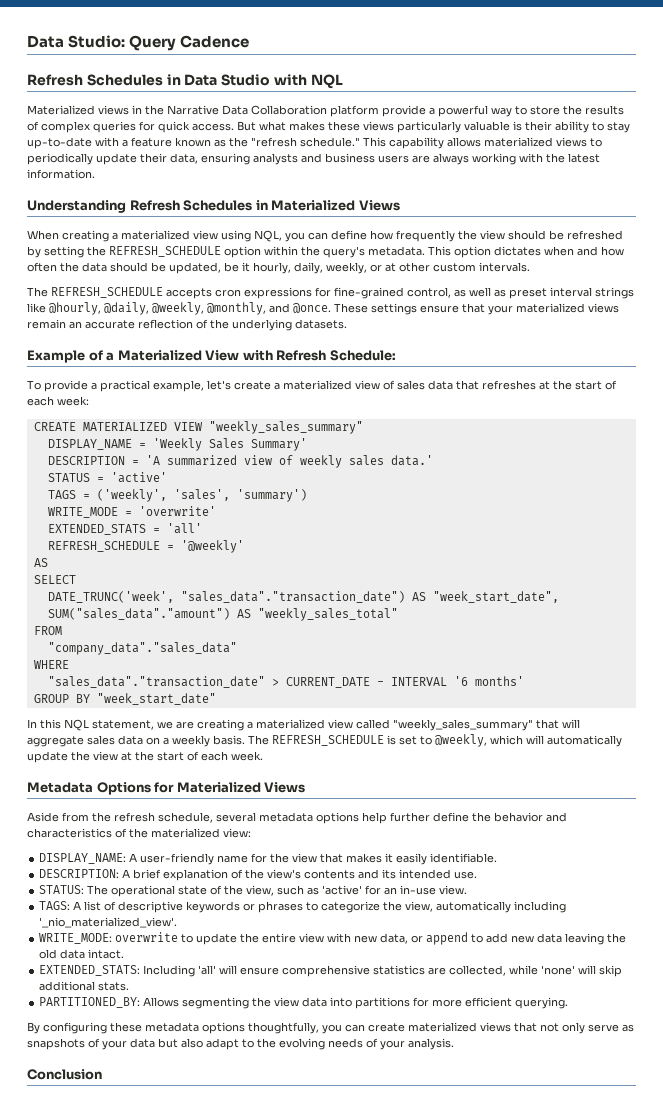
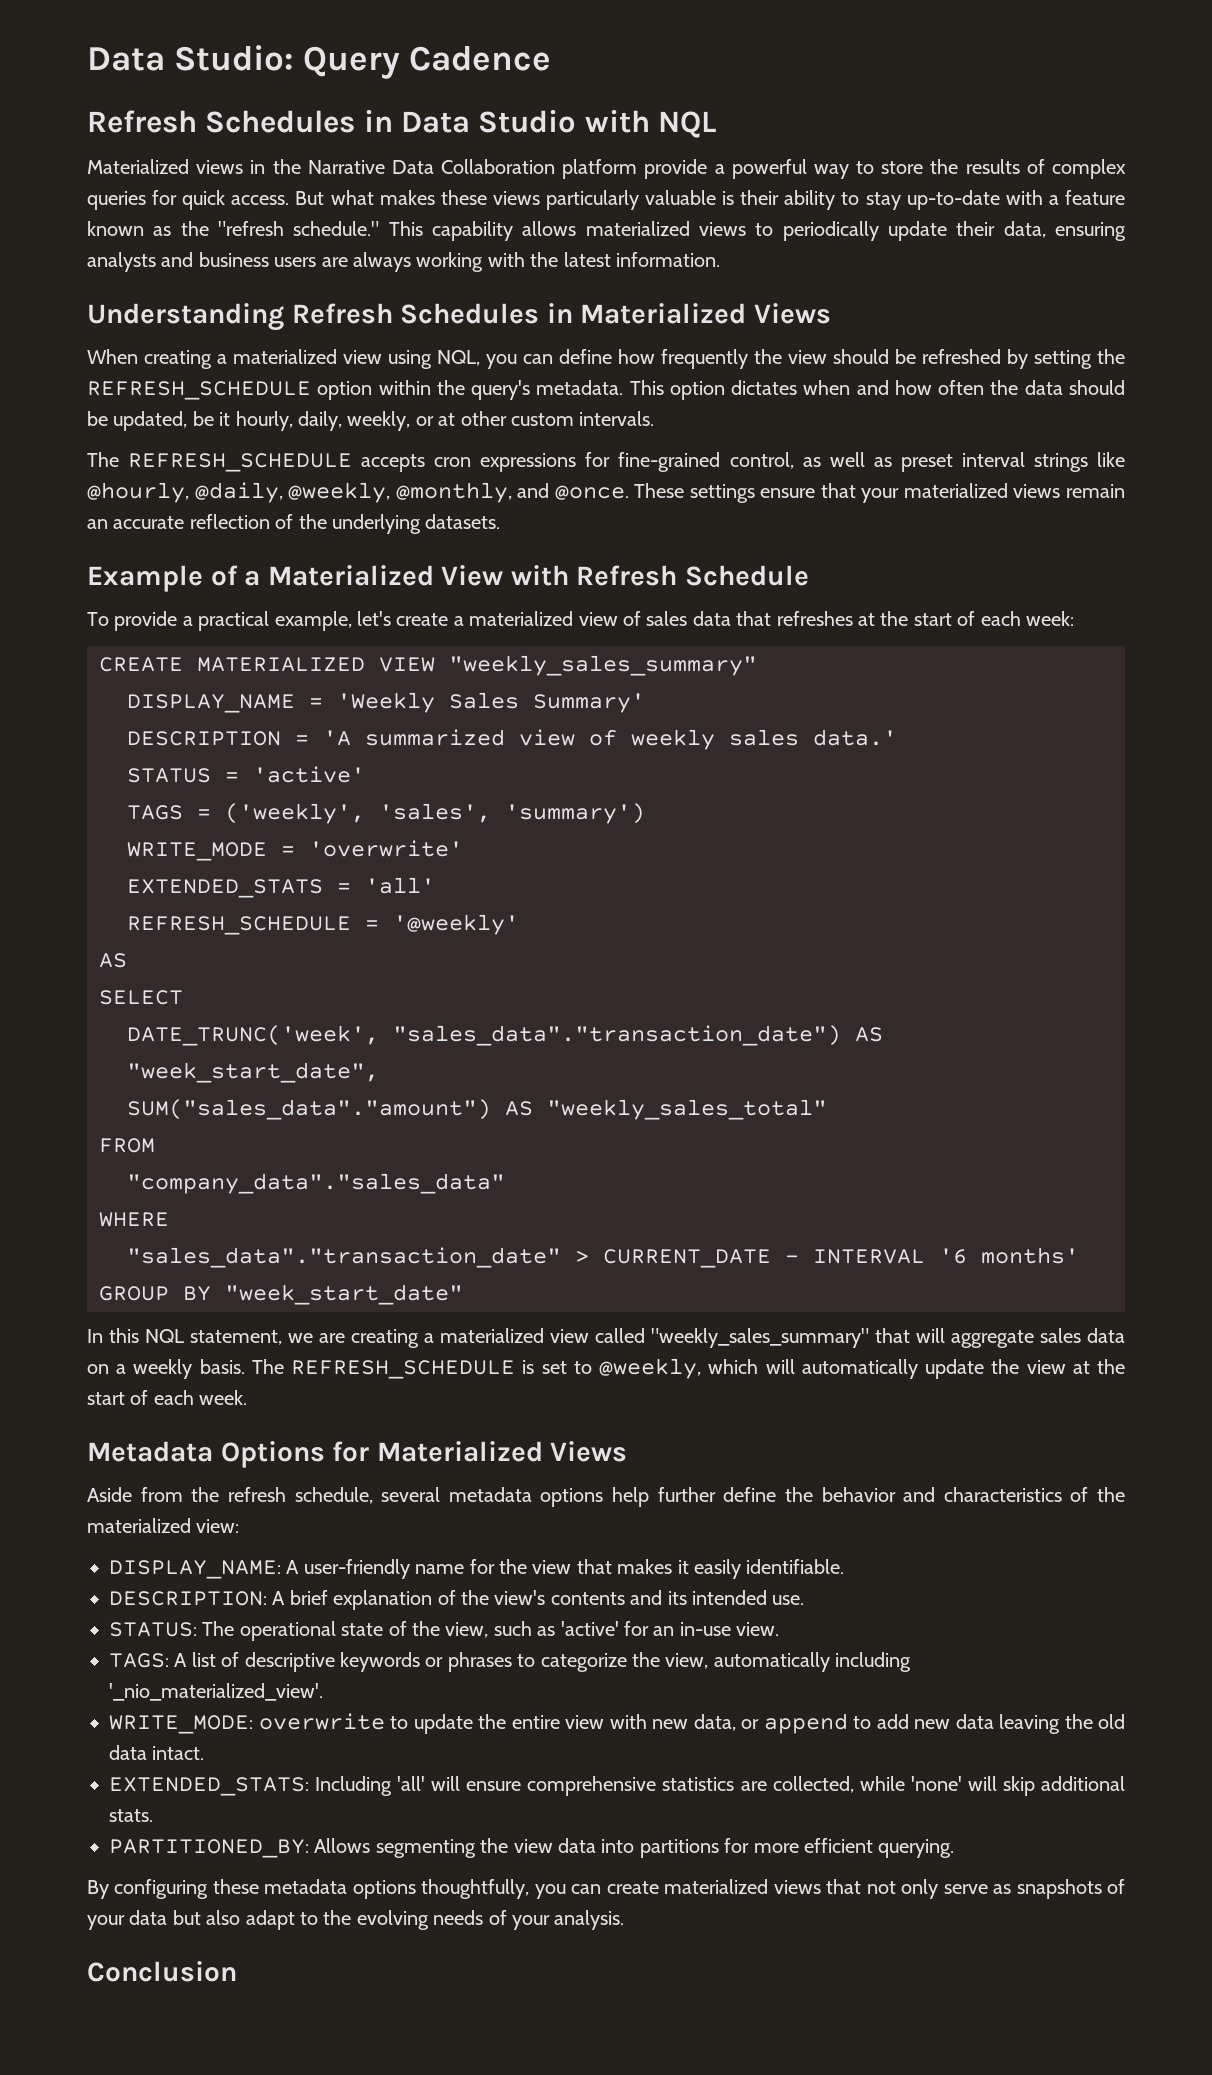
[329,350,396,361] Schedule: -> [684,565,809,586] Schedule

